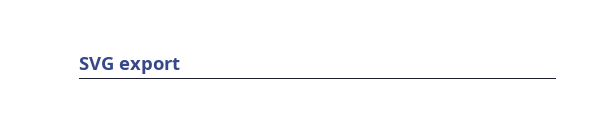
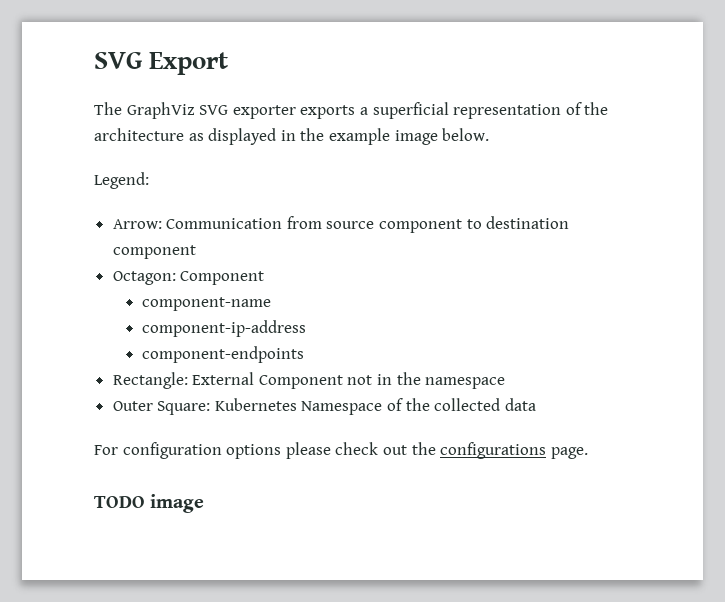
[79,57,180,74] SVG export -> [94,52,229,75] [94,102,609,119] [94,128,490,145] [94,172,149,189] [112,216,570,233] [112,245,196,259] [112,271,265,285] [142,297,272,311] [142,320,307,337] [142,346,305,363] [112,372,506,389] [112,398,536,415] [94,442,588,459] [94,494,205,513] SVG Export // The GraphViz SVG exporter exports a superficial representation of the architecture as displayed in the example image below. // Legend: // Arrow: Communication from source component to destination component // Octagon: Component // component-name // component-ip-address // component-endpoints // Rectangle: External Component not in the namespace // Outer Square: Kubernetes Namespace of the collected data // For configuration options please check out the configurations page. // TODO image

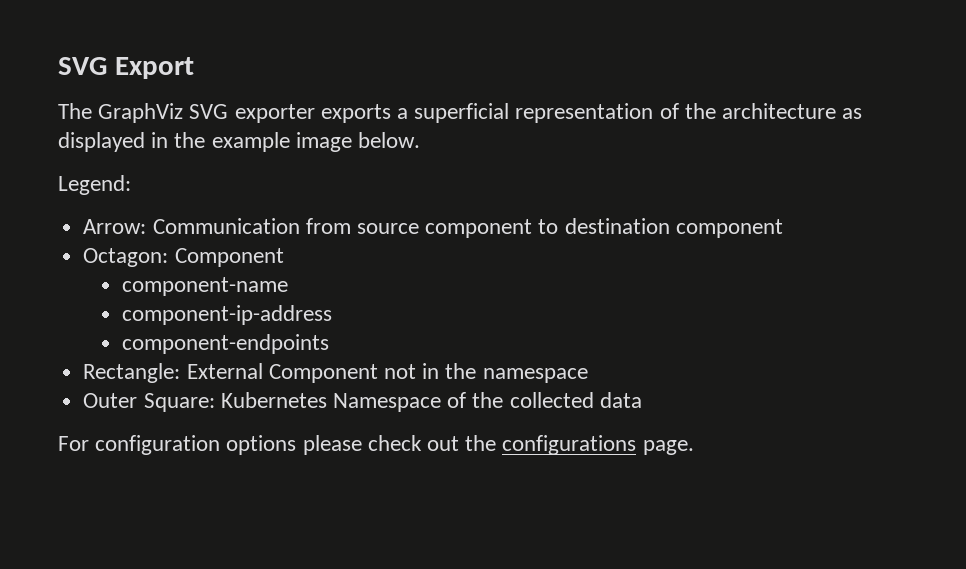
[94,494,205,513] // TODO image -> (694, 447) none

